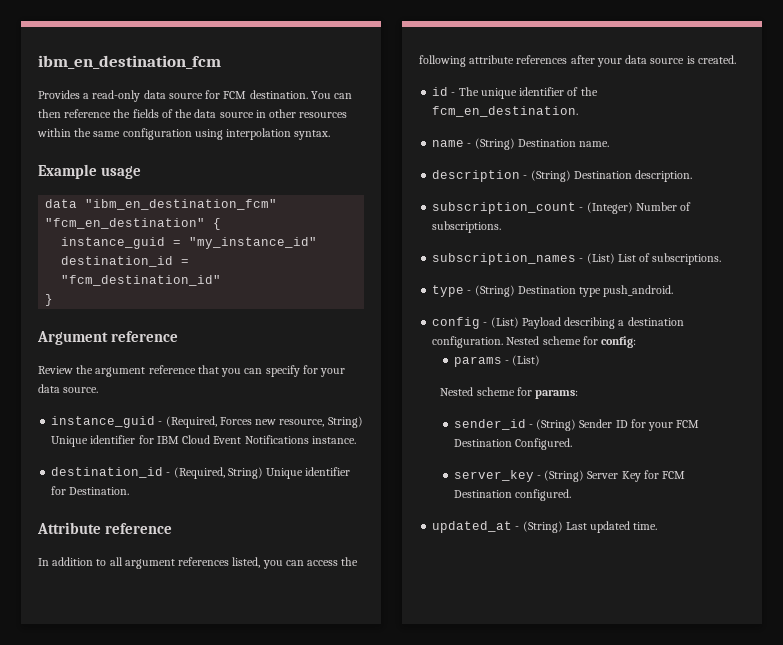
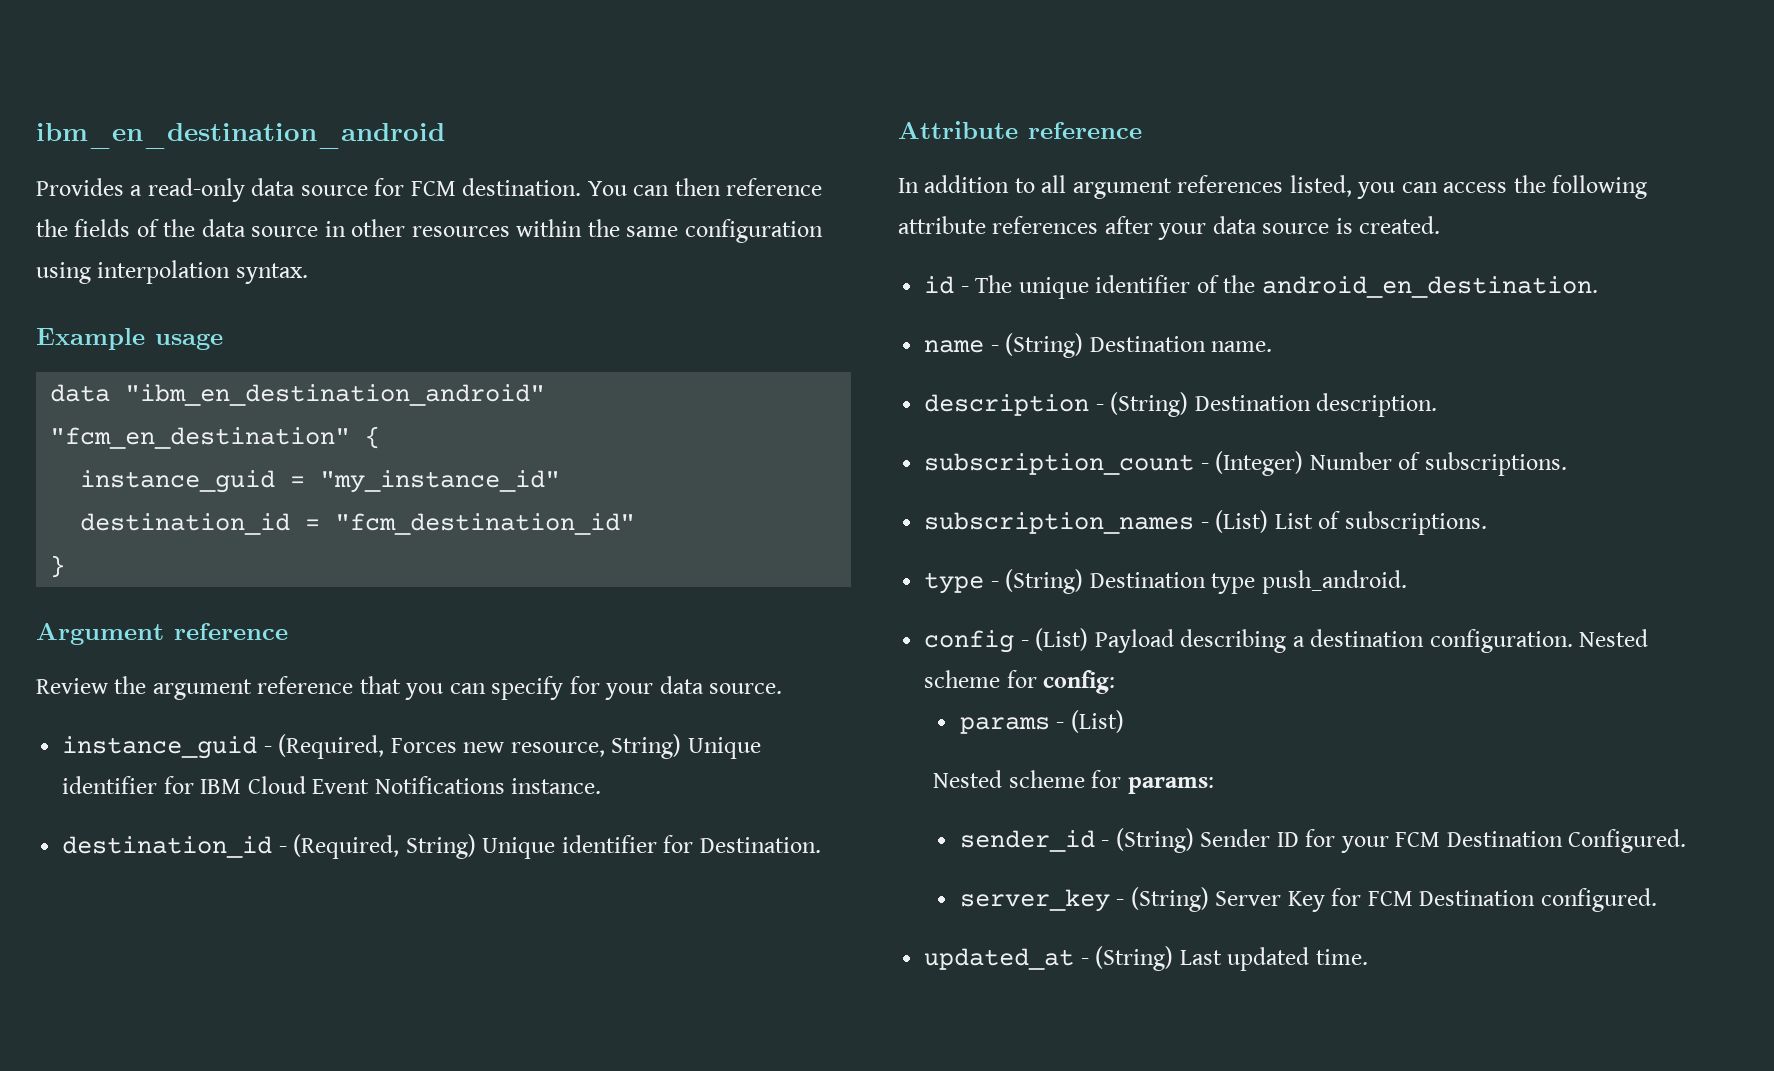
[38,55,221,69] ibm_en_destination_fcm -> [36,123,445,149] ibm_en_destination_android
[85,199,278,210] "ibm_en_destination_fcm" -> [125,384,546,406] "ibm_en_destination_android"
[432,106,579,117] fcm_en_destination. -> [1261,276,1598,298] android_en_destination.

